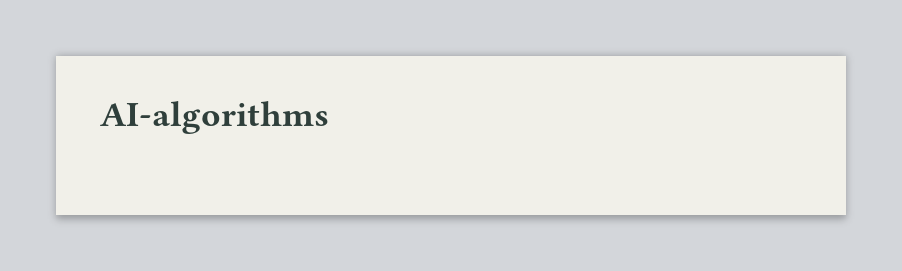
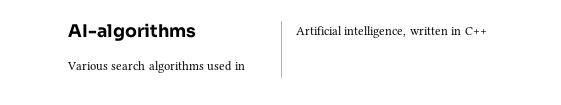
(329, 117) none -> [67,61,245,73] [296,26,487,38] // Various search algorithms used in Artificial intelligence, written in C++

